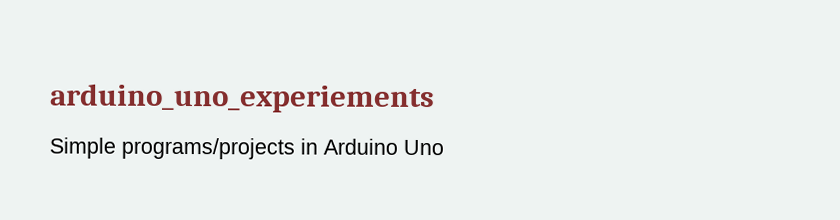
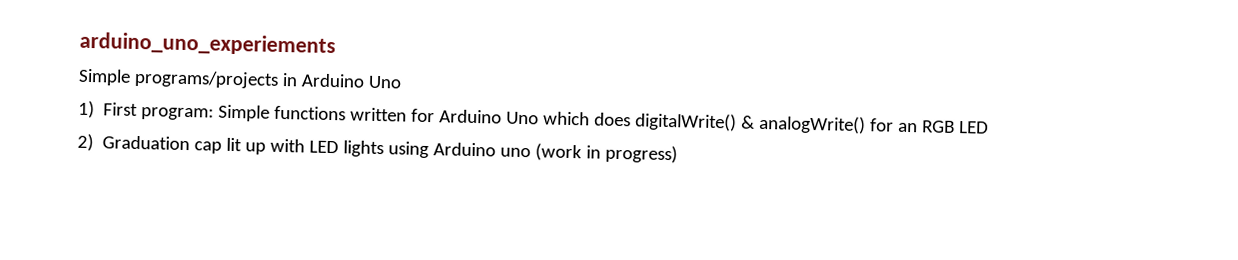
(444, 147) none -> [78,100,990,135] [77,133,679,164] // 1) First program: Simple functions written for Arduino Uno which does digitalWrite() & analogWrite() for an RGB LED // 2) Graduation cap lit up with LED lights using Arduino uno (work in progress)

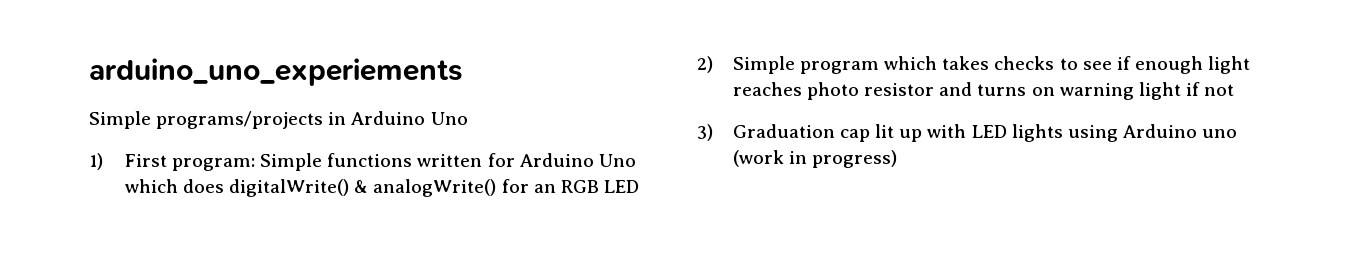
(94, 142) none -> [732,56,1251,74] [732,82,1235,100] [697,124,713,141] Simple program which takes checks to see if enough light reaches photo resistor and turns on warning light if not // 3)

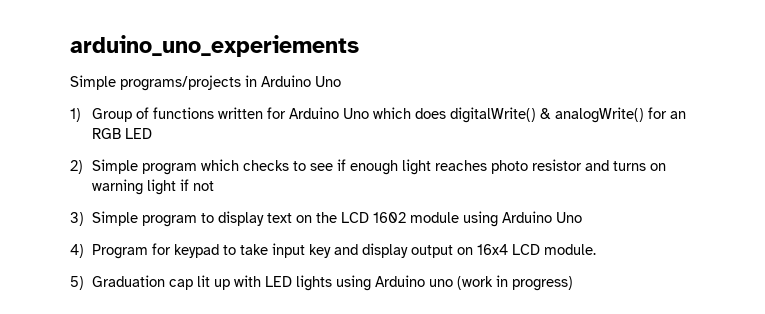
[124,153,323,171] First program: Simple -> [92,107,150,122] Group of
[942,56,990,70] takes -> (240, 165) none
(713, 132) none -> [92,211,583,227] [70,243,597,259] [70,276,84,290] Simple program to display text on the LCD 1602 module using Arduino Uno // 4) Program for keypad to take input key and display output on 16x4 LCD module. // 5)

